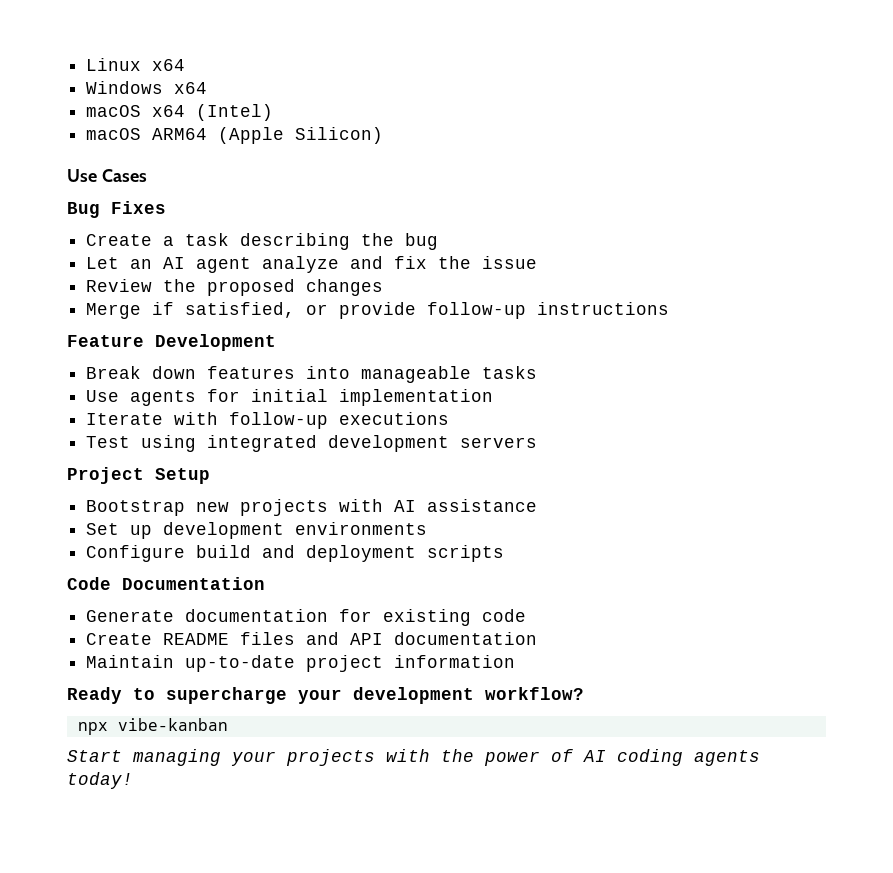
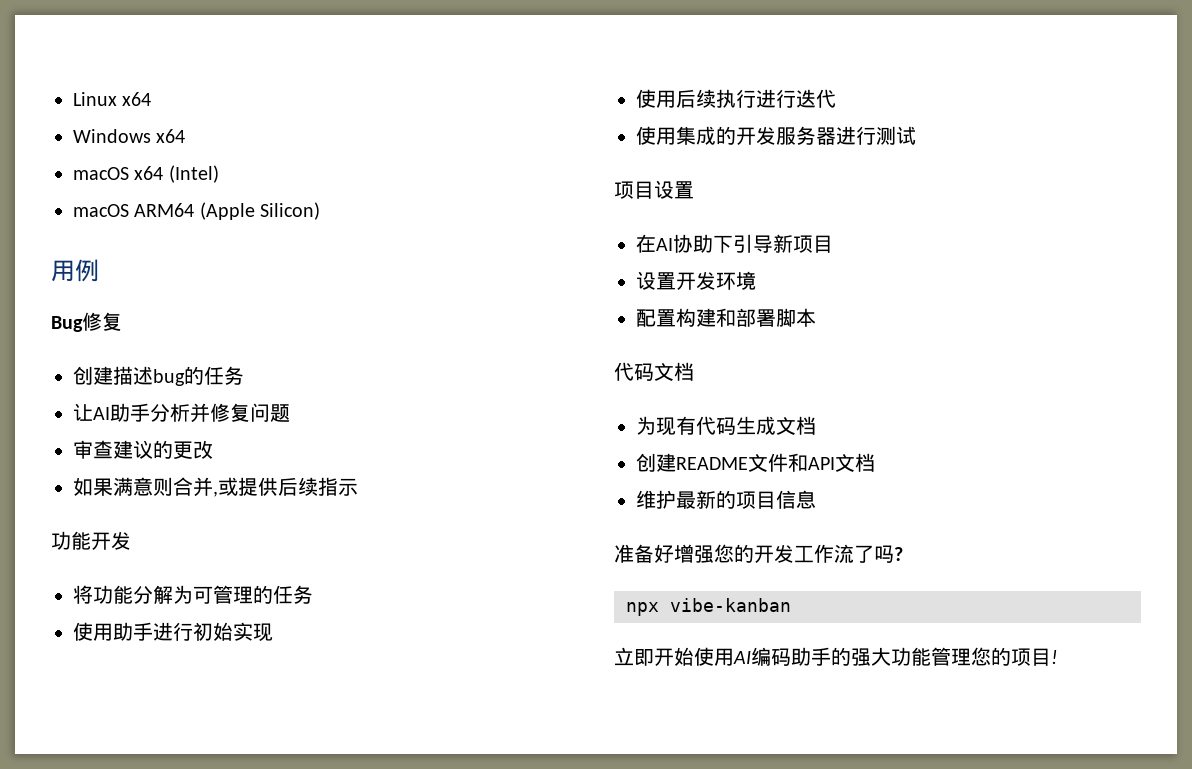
[67,169,147,182] Use Cases -> [51,259,99,282] 用例
[111,201,166,214] [86,233,439,250] [86,256,538,273] [86,279,384,296] [86,302,670,319] [67,334,276,351] [86,366,538,383] [86,389,494,406] [86,412,450,429] [86,435,538,452] [67,467,210,484] [86,499,538,516] [86,522,428,539] [86,545,505,562] [67,577,265,590] [86,609,527,626] [86,632,538,645] [86,655,516,672] [67,687,584,704] [77,718,228,735] [67,749,760,766] [67,772,133,789] Fixes // Create a task describing the bug // Let an AI agent analyze and fix the issue // Review the proposed changes // Merge if satisfied, or provide follow-up instructions // Feature Development // Break down features into manageable tasks // Use agents for initial implementation // Iterate with follow-up executions // Test using integrated development servers // Project Setup // Bootstrap new projects with AI assistance // Set up development environments // Configure build and deployment scripts // Code Documentation // Generate documentation for existing code // Create README files and API documentation // Maintain up-to-date project information // Ready to supercharge your development workflow? // npx vibe-kanban // Start managing your projects with the power of AI coding agents today! -> [82,312,122,331] [73,366,244,386] [73,403,290,423] [73,440,213,459] [73,477,358,497] [51,531,131,550] [73,585,313,604] [73,622,273,642] [636,89,836,108] [636,126,916,145] [614,180,694,199] [636,234,833,253] [636,271,756,290] [636,308,816,327] [614,362,694,381] [636,416,816,436] [636,453,875,472] [636,490,816,509] [614,544,903,563] [626,598,791,616] [614,647,1058,666] 修复 // 创建描述bug的任务 // 让AI助手分析并修复问题 // 审查建议的更改 // 如果满意则合并,或提供后续指示 // 功能开发 // 将功能分解为可管理的任务 // 使用助手进行初始实现 // 使用后续执行进行迭代 // 使用集成的开发服务器进行测试 // 项目设置 // 在AI协助下引导新项目 // 设置开发环境 // 配置构建和部署脚本 // 代码文档 // 为现有代码生成文档 // 创建README文件和API文档 // 维护最新的项目信息 // 准备好增强您的开发工作流了吗? // npx vibe-kanban // 立即开始使用AI编码助手的强大功能管理您的项目!

